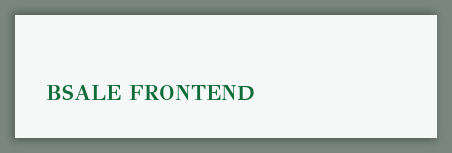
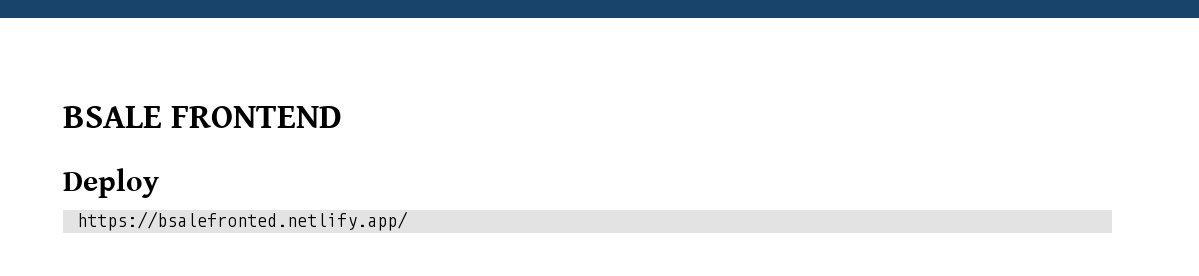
(255, 93) none -> [63,168,159,198] [76,211,408,231] // Deploy // https://bsalefronted.netlify.app/

